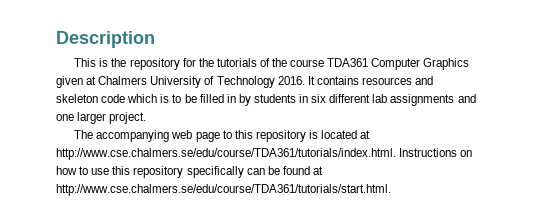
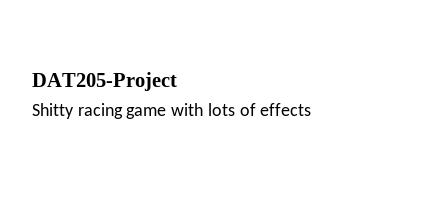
[56,31,155,48] [74,58,470,70] [56,76,434,88] [56,94,476,106] [56,112,147,124] [74,130,371,142] [56,148,473,160] [56,166,323,178] [56,184,391,196] Description // This is the repository for the tutorials of the course TDA361 Computer Graphics given at Chalmers University of Technology 2016. It contains resources and skeleton code which is to be filled in by students in six different lab assignments and one larger project. // The accompanying web page to this repository is located at http://www.cse.chalmers.se/edu/course/TDA361/tutorials/index.html. Instructions on how to use this repository specifically can be found at http://www.cse.chalmers.se/edu/course/TDA361/tutorials/start.html. -> [32,72,177,91] [32,103,312,119] DAT205-Project // Shitty racing game with lots of effects

